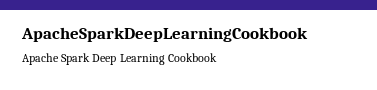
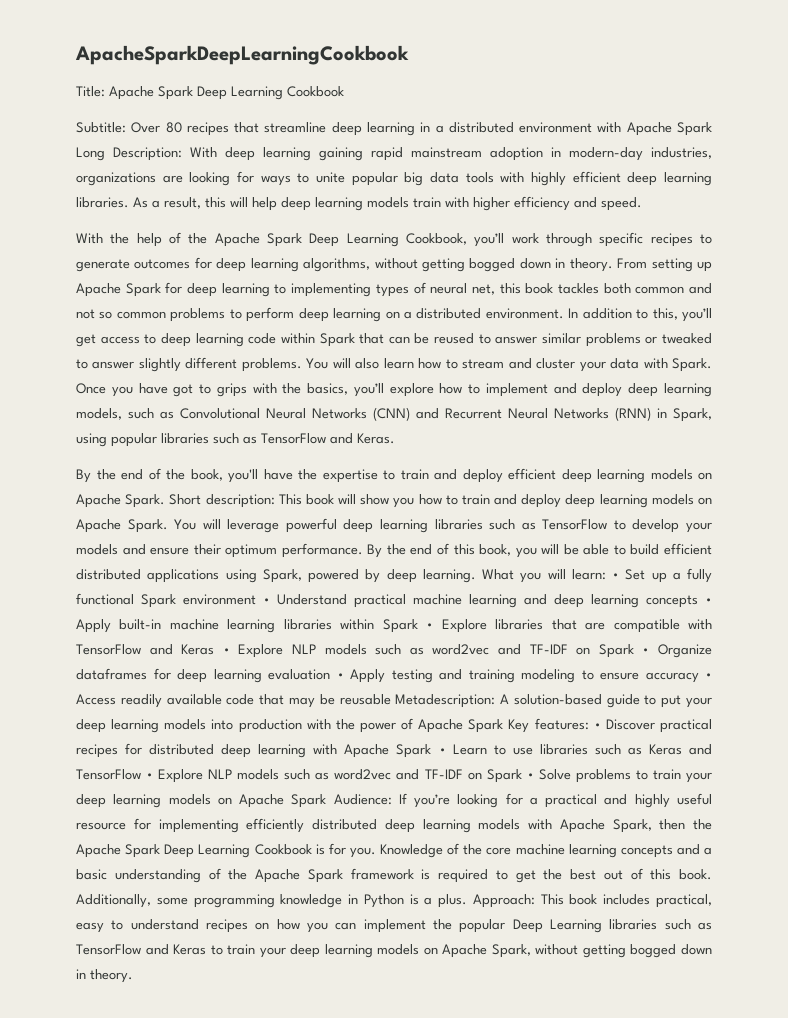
[22,53,217,65] Apache Spark Deep Learning Cookbook -> [76,86,344,100] [76,122,713,136] [76,147,712,161] [76,171,712,186] [76,196,642,211] [76,232,713,247] [76,257,713,272] [76,282,712,297] [76,307,712,322] [76,333,712,347] [76,357,713,372] [76,383,712,397] [76,407,712,422] [76,433,395,447] [76,468,712,483] [76,494,712,508] [76,518,712,533] [76,543,712,558] [76,568,712,583] [76,593,712,608] [76,619,712,633] [76,644,713,658] [76,668,712,683] [76,694,713,708] [76,718,712,733] [76,743,712,758] [76,769,712,783] [76,793,712,808] [76,818,712,833] [76,843,712,858] [76,868,712,883] [76,894,712,908] [76,919,713,933] [76,944,713,958] [76,969,133,983] Title: Apache Spark Deep Learning Cookbook // Subtitle: Over 80 recipes that streamline deep learning in a distributed environment with Apache Spark Long Description: With deep learning gaining rapid mainstream adoption in modern-day industries, organizations are looking for ways to unite popular big data tools with highly efficient deep learning libraries. As a result, this will help deep learning models train with higher efficiency and speed. // With the help of the Apache Spark Deep Learning Cookbook, you’ll work through specific recipes to generate outcomes for deep learning algorithms, without getting bogged down in theory. From setting up Apache Spark for deep learning to implementing types of neural net, this book tackles both common and not so common problems to perform deep learning on a distributed environment. In addition to this, you’ll get access to deep learning code within Spark that can be reused to answer similar problems or tweaked to answer slightly different problems. You will also learn how to stream and cluster your data with Spark. Once you have got to grips with the basics, you’ll explore how to implement and deploy deep learning models, such as Convolutional Neural Networks (CNN) and Recurrent Neural Networks (RNN) in Spark, using popular libraries such as TensorFlow and Keras. // By the end of the book, you'll have the expertise to train and deploy efficient deep learning models on Apache Spark. Short description: This book will show you how to train and deploy deep learning models on Apache Spark. You will leverage powerful deep learning libraries such as TensorFlow to develop your models and ensure their optimum performance. By the end of this book, you will be able to build efficient distributed applications using Spark, powered by deep learning. What you will learn: • Set up a fully functional Spark environment • Understand practical machine learning and deep learning concepts • Apply built-in machine learning libraries within Spark • Explore libraries that are compatible with TensorFlow and Keras • Explore NLP models such as word2vec and TF-IDF on Spark • Organize dataframes for deep learning evaluation • Apply testing and training modeling to ensure accuracy • Access readily available code that may be reusable Metadescription: A solution-based guide to put your deep learning models into production with the power of Apache Spark Key features: • Discover practical recipes for distributed deep learning with Apache Spark • Learn to use libraries such as Keras and TensorFlow • Explore NLP models such as word2vec and TF-IDF on Spark • Solve problems to train your deep learning models on Apache Spark Audience: If you’re looking for a practical and highly useful resource for implementing efficiently distributed deep learning models with Apache Spark, then the Apache Spark Deep Learning Cookbook is for you. Knowledge of the core machine learning concepts and a basic understanding of the Apache Spark framework is required to get the best out of this book. Additionally, some programming knowledge in Python is a plus. Approach: This book includes practical, easy to understand recipes on how you can implement the popular Deep Learning libraries such as TensorFlow and Keras to train your deep learning models on Apache Spark, without getting bogged down in theory.

